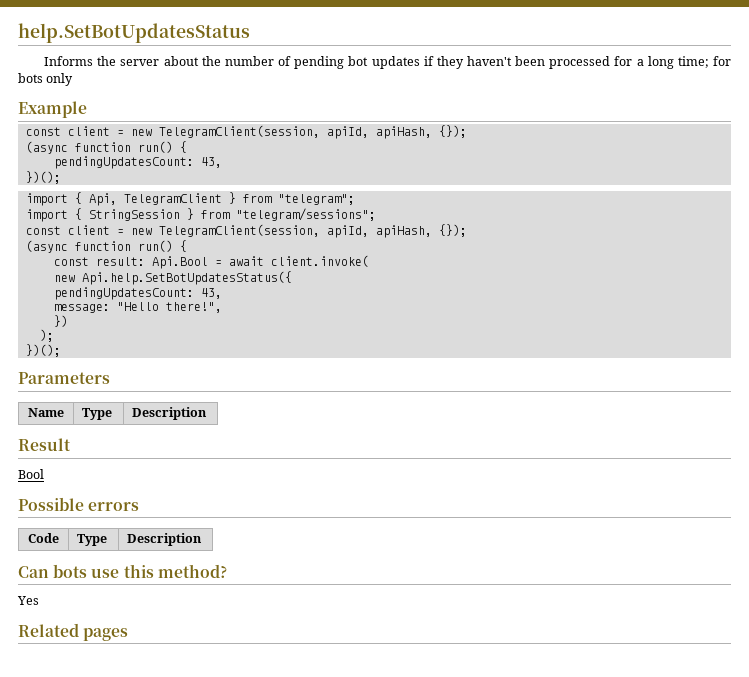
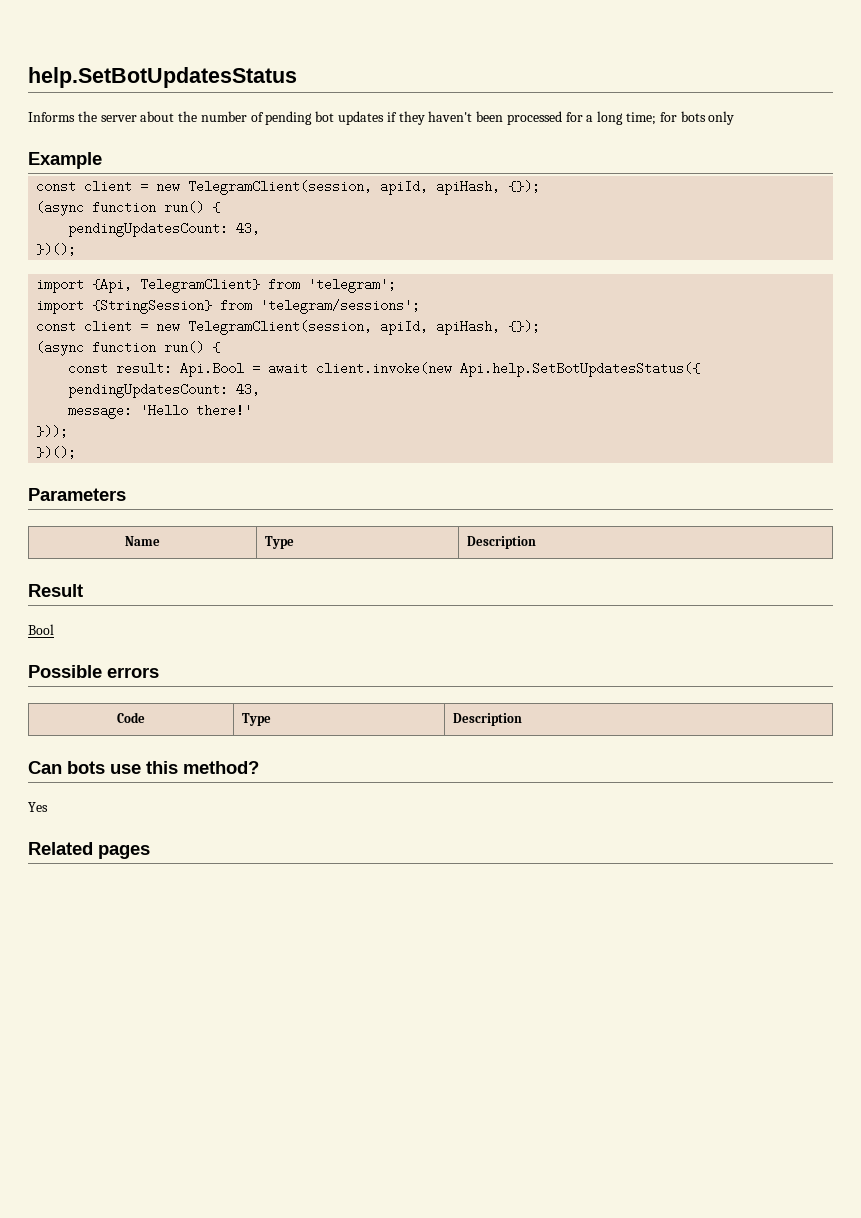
[74,192,355,206] [25,208,376,222] { Api, TelegramClient } from "telegram"; // import { StringSession } from "telegram/sessions"; -> [92,278,397,293] [36,299,421,314] {Api, TelegramClient} from 'telegram'; // import {StringSession} from 'telegram/sessions';
[270,255,369,267] [53,275,75,282] client.invoke( // new -> [316,362,453,375] client.invoke(new
[116,302,222,313] [53,315,68,327] [39,329,54,342] "Hello there!", // }) // ); -> [140,404,253,417] [36,425,69,438] 'Hello there!' // }));

